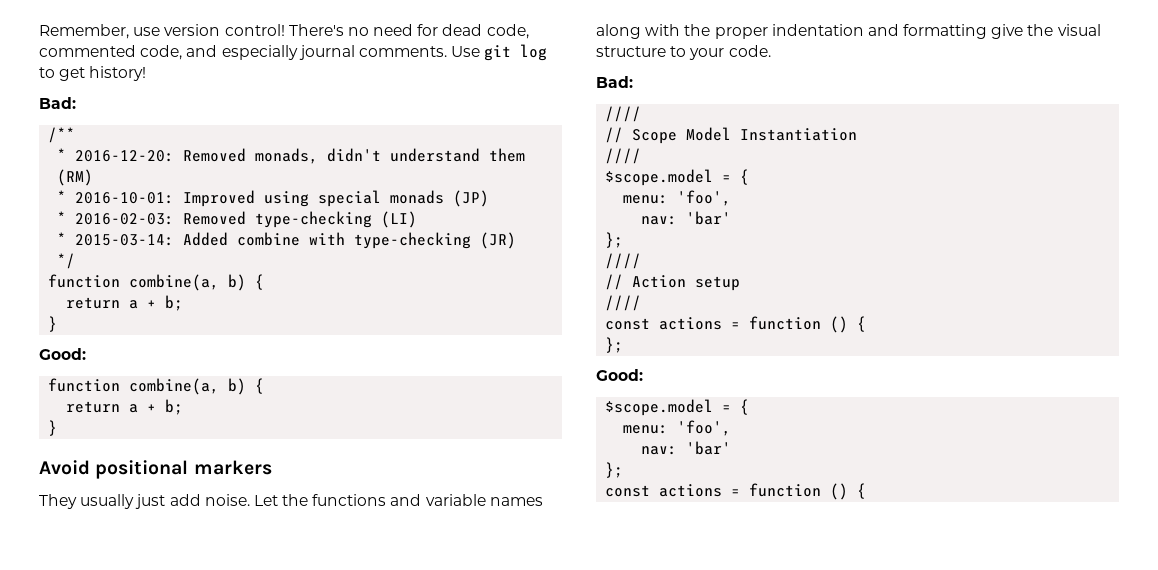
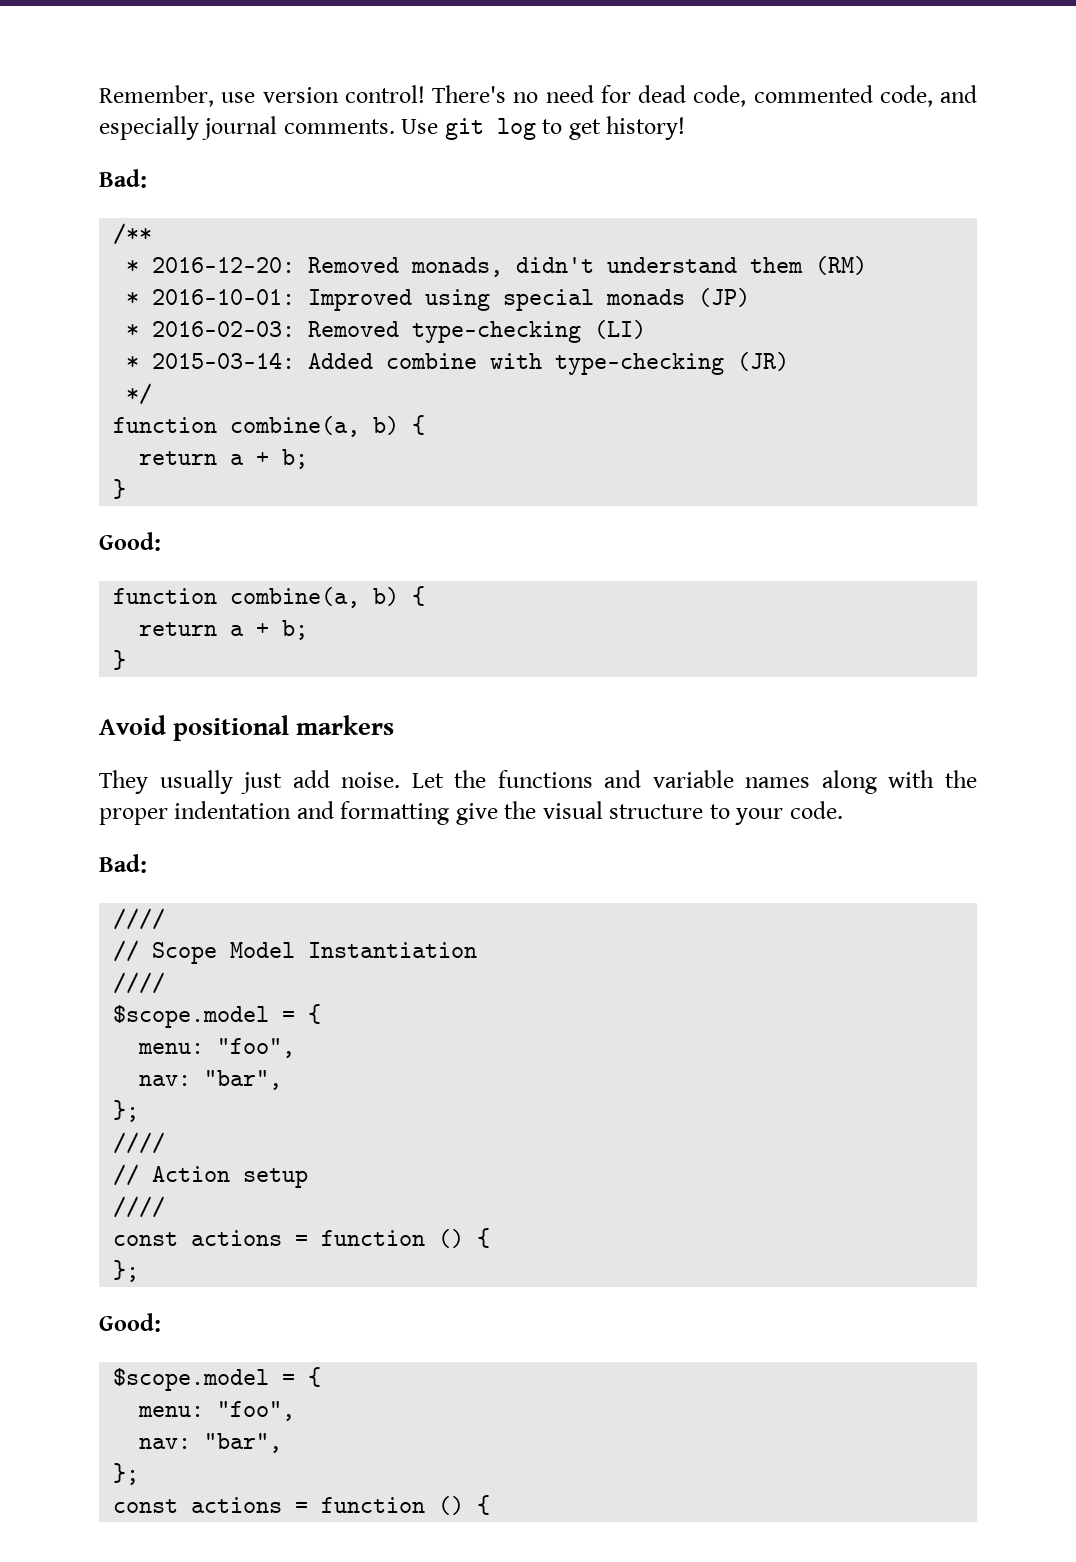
[677,190,732,206] [641,211,732,225] 'foo', // nav: 'bar' -> [217,1038,296,1058] [139,1070,283,1090] "foo", // nav: "bar",
[677,420,732,436] [641,441,732,455] 'foo', // nav: 'bar' -> [217,1401,296,1421] [139,1433,283,1453] "foo", // nav: "bar",

